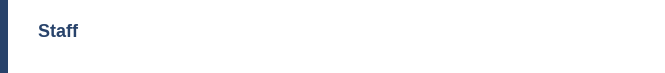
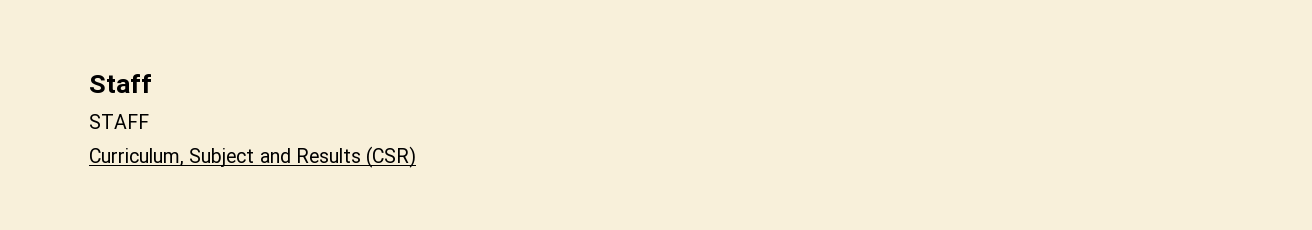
(79, 30) none -> [89,114,149,129] [89,146,417,168] // STAFF // Curriculum, Subject and Results (CSR)

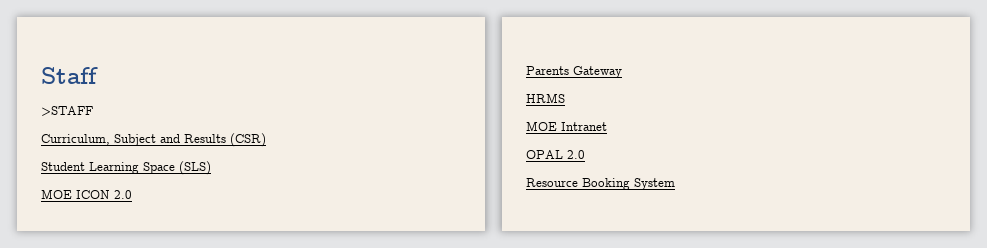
[89,114,149,129] STAFF -> [41,106,93,116] >STAFF
(417, 157) none -> [41,161,211,175] [41,189,132,199] [526,66,622,78] [526,93,565,103] [526,121,607,131] [526,150,585,159] [526,178,675,190] // Student Learning Space (SLS) // MOE ICON 2.0 // Parents Gateway // HRMS // MOE Intranet // OPAL 2.0 // Resource Booking System

